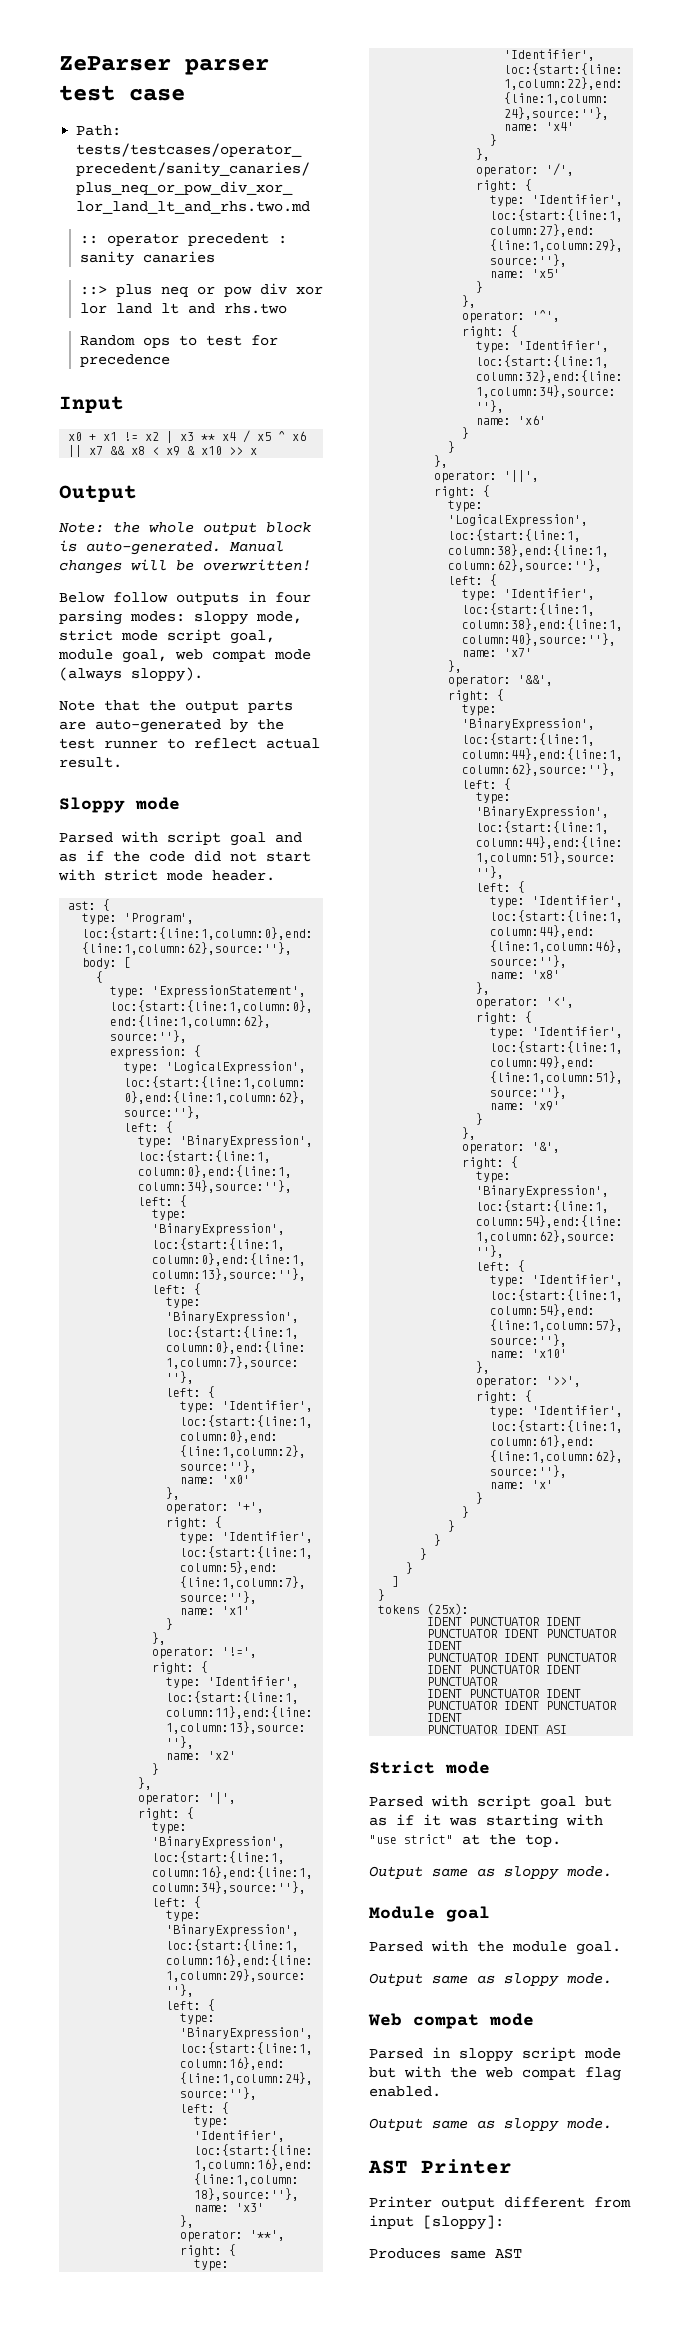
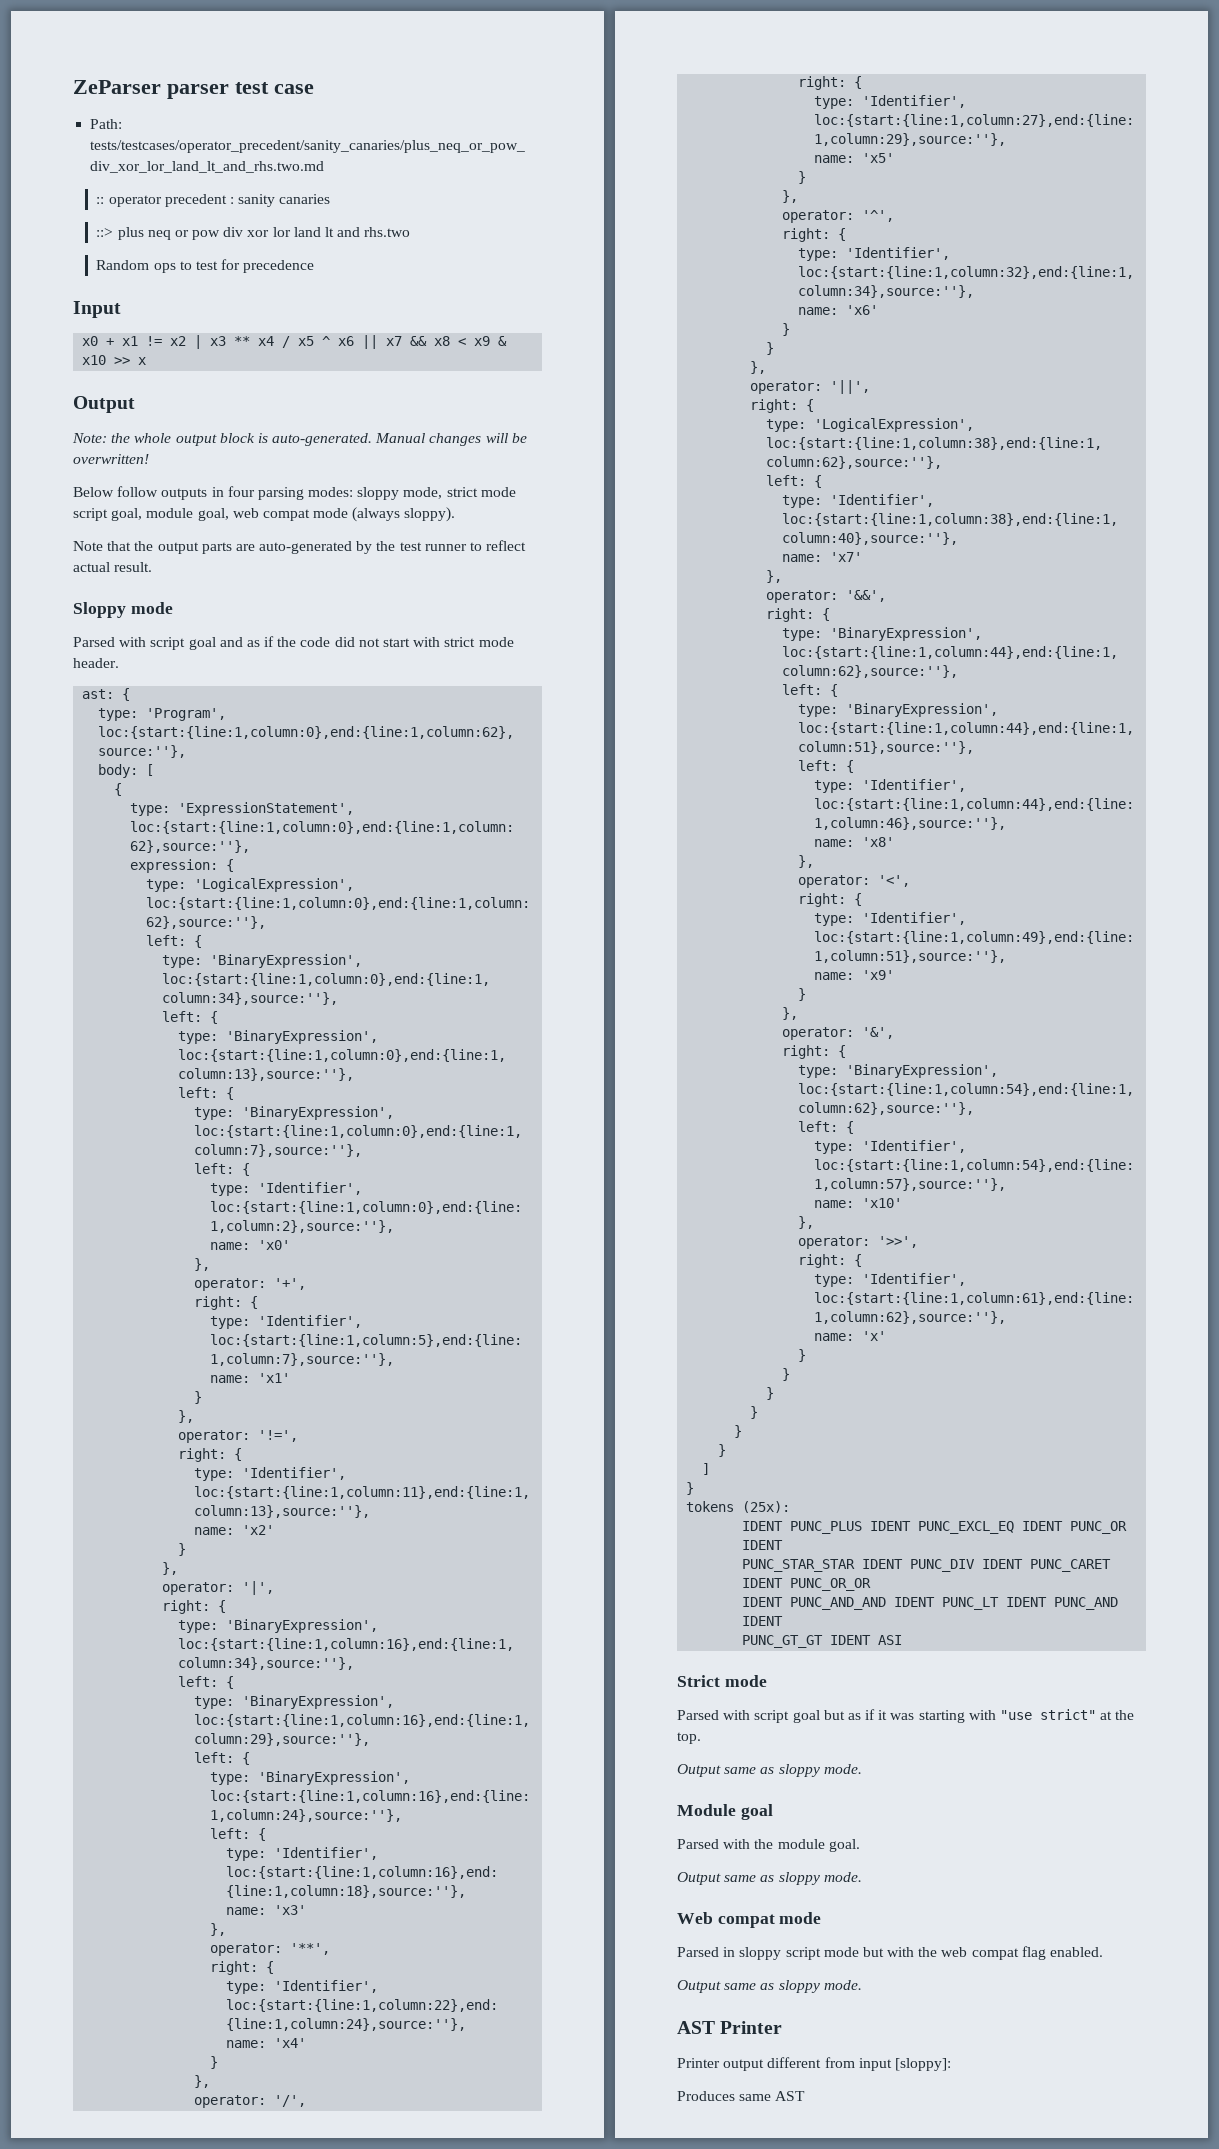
[469,1617,582,1626] [427,1629,618,1638] [427,1641,463,1650] [427,1653,618,1662] [427,1665,582,1674] [427,1677,499,1686] [427,1689,582,1698] [427,1701,618,1710] [427,1713,463,1722] [427,1725,499,1734] PUNCTUATOR IDENT PUNCTUATOR IDENT PUNCTUATOR IDENT // PUNCTUATOR IDENT PUNCTUATOR IDENT PUNCTUATOR IDENT PUNCTUATOR // IDENT PUNCTUATOR IDENT PUNCTUATOR IDENT PUNCTUATOR IDENT // PUNCTUATOR -> [790,1521,1128,1534] [742,1540,784,1550] [742,1559,1112,1572] [742,1578,872,1591] [742,1597,1119,1610] [742,1616,784,1626] [742,1635,824,1648] PUNC_PLUS IDENT PUNC_EXCL_EQ IDENT PUNC_OR IDENT // PUNC_STAR_STAR IDENT PUNC_DIV IDENT PUNC_CARET IDENT PUNC_OR_OR // IDENT PUNC_AND_AND IDENT PUNC_LT IDENT PUNC_AND IDENT // PUNC_GT_GT

